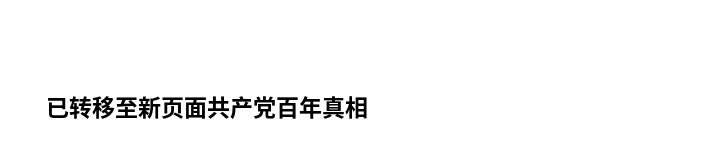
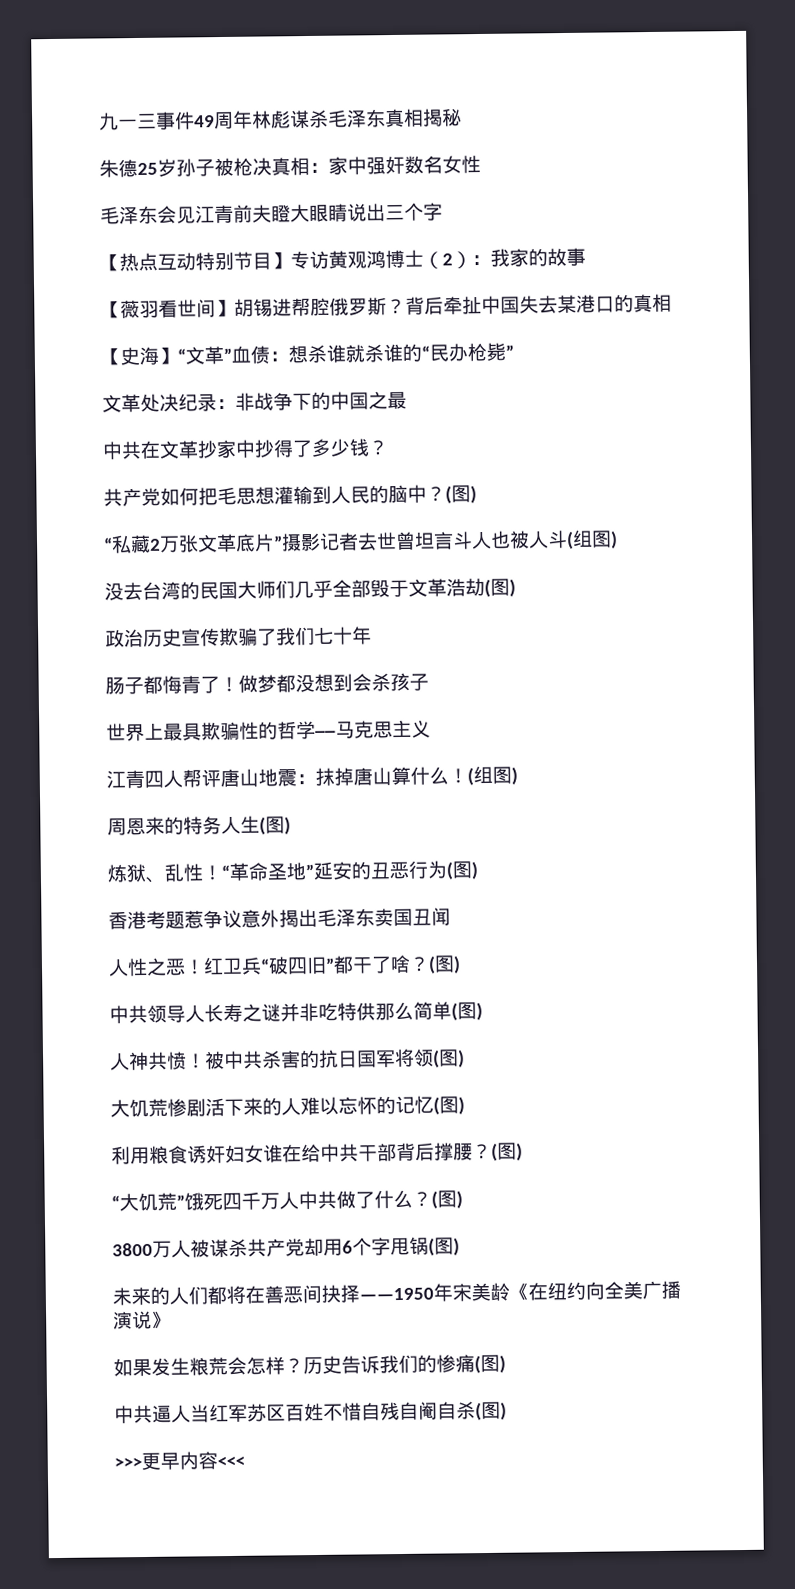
[46,96,368,120] 已转移至新页面共产党百年真相 -> [99,108,462,131] [99,154,481,178] [100,202,443,225] [100,247,586,272] [101,293,672,319] [101,342,514,366] [102,391,407,413] [102,438,389,460] [103,484,477,507] [103,529,618,554] [104,577,516,601] [105,626,372,648] [105,672,429,695] [106,719,431,742] [106,765,518,789] [107,815,291,836] [107,860,478,883] [108,907,451,930] [108,954,461,977] [109,1001,483,1024] [110,1048,465,1071] [110,1095,465,1118] [111,1142,523,1165] [111,1189,463,1212] [112,1236,460,1258] [112,1280,681,1306] [113,1310,171,1330] [113,1354,506,1377] [114,1401,507,1424] [114,1451,245,1471] 九一三事件49周年林彪谋杀毛泽东真相揭秘 // 朱德25岁孙子被枪决真相：家中强奸数名女性 // 毛泽东会见江青前夫瞪大眼睛说出三个字 // 【热点互动特别节目】专访黄观鸿博士（2）：我家的故事 // 【薇羽看世间】胡锡进帮腔俄罗斯？背后牵扯中国失去某港口的真相 // 【史海】“文革”血债：想杀谁就杀谁的“民办枪毙” // 文革处决纪录：非战争下的中国之最 // 中共在文革抄家中抄得了多少钱？ // 共产党如何把毛思想灌输到人民的脑中？(图) // “私藏2万张文革底片”摄影记者去世曾坦言斗人也被人斗(组图) // 没去台湾的民国大师们几乎全部毁于文革浩劫(图) // 政治历史宣传欺骗了我们七十年 // 肠子都悔青了！做梦都没想到会杀孩子 // 世界上最具欺骗性的哲学──马克思主义 // 江青四人帮评唐山地震：抹掉唐山算什么！(组图) // 周恩来的特务人生(图) // 炼狱、乱性！“革命圣地”延安的丑恶行为(图) // 香港考题惹争议意外揭出毛泽东卖国丑闻 // 人性之恶！红卫兵“破四旧”都干了啥？(图) // 中共领导人长寿之谜并非吃特供那么简单(图) // 人神共愤！被中共杀害的抗日国军将领(图) // 大饥荒惨剧活下来的人难以忘怀的记忆(图) // 利用粮食诱奸妇女谁在给中共干部背后撑腰？(图) // “大饥荒”饿死四千万人中共做了什么？(图) // 3800万人被谋杀共产党却用6个字甩锅(图) // 未来的人们都将在善恶间抉择——1950年宋美龄《在纽约向全美广播演说》 // 如果发生粮荒会怎样？历史告诉我们的惨痛(图) // 中共逼人当红军苏区百姓不惜自残自阉自杀(图) // >>>更早内容<<<

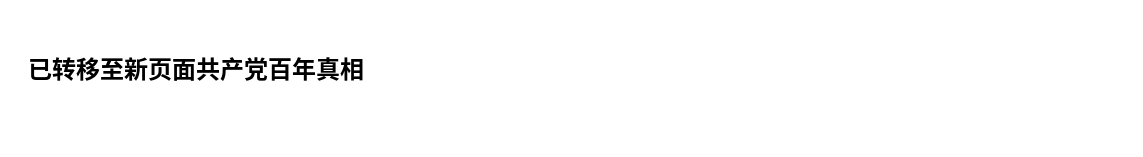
[99,108,462,131] [99,154,481,178] [100,202,443,225] [100,247,586,272] [101,293,672,319] [101,342,514,366] [102,391,407,413] [102,438,389,460] [103,484,477,507] [103,529,618,554] [104,577,516,601] [105,626,372,648] [105,672,429,695] [106,719,431,742] [106,765,518,789] [107,815,291,836] [107,860,478,883] [108,907,451,930] [108,954,461,977] [109,1001,483,1024] [110,1048,465,1071] [110,1095,465,1118] [111,1142,523,1165] [111,1189,463,1212] [112,1236,460,1258] [112,1280,681,1306] [113,1310,171,1330] [113,1354,506,1377] [114,1401,507,1424] [114,1451,245,1471] 九一三事件49周年林彪谋杀毛泽东真相揭秘 // 朱德25岁孙子被枪决真相：家中强奸数名女性 // 毛泽东会见江青前夫瞪大眼睛说出三个字 // 【热点互动特别节目】专访黄观鸿博士（2）：我家的故事 // 【薇羽看世间】胡锡进帮腔俄罗斯？背后牵扯中国失去某港口的真相 // 【史海】“文革”血债：想杀谁就杀谁的“民办枪毙” // 文革处决纪录：非战争下的中国之最 // 中共在文革抄家中抄得了多少钱？ // 共产党如何把毛思想灌输到人民的脑中？(图) // “私藏2万张文革底片”摄影记者去世曾坦言斗人也被人斗(组图) // 没去台湾的民国大师们几乎全部毁于文革浩劫(图) // 政治历史宣传欺骗了我们七十年 // 肠子都悔青了！做梦都没想到会杀孩子 // 世界上最具欺骗性的哲学──马克思主义 // 江青四人帮评唐山地震：抹掉唐山算什么！(组图) // 周恩来的特务人生(图) // 炼狱、乱性！“革命圣地”延安的丑恶行为(图) // 香港考题惹争议意外揭出毛泽东卖国丑闻 // 人性之恶！红卫兵“破四旧”都干了啥？(图) // 中共领导人长寿之谜并非吃特供那么简单(图) // 人神共愤！被中共杀害的抗日国军将领(图) // 大饥荒惨剧活下来的人难以忘怀的记忆(图) // 利用粮食诱奸妇女谁在给中共干部背后撑腰？(图) // “大饥荒”饿死四千万人中共做了什么？(图) // 3800万人被谋杀共产党却用6个字甩锅(图) // 未来的人们都将在善恶间抉择——1950年宋美龄《在纽约向全美广播演说》 // 如果发生粮荒会怎样？历史告诉我们的惨痛(图) // 中共逼人当红军苏区百姓不惜自残自阉自杀(图) // >>>更早内容<<< -> [28,57,364,82] 已转移至新页面共产党百年真相

